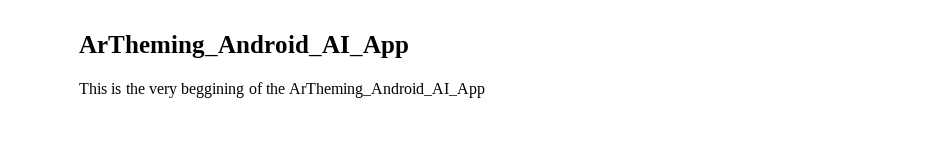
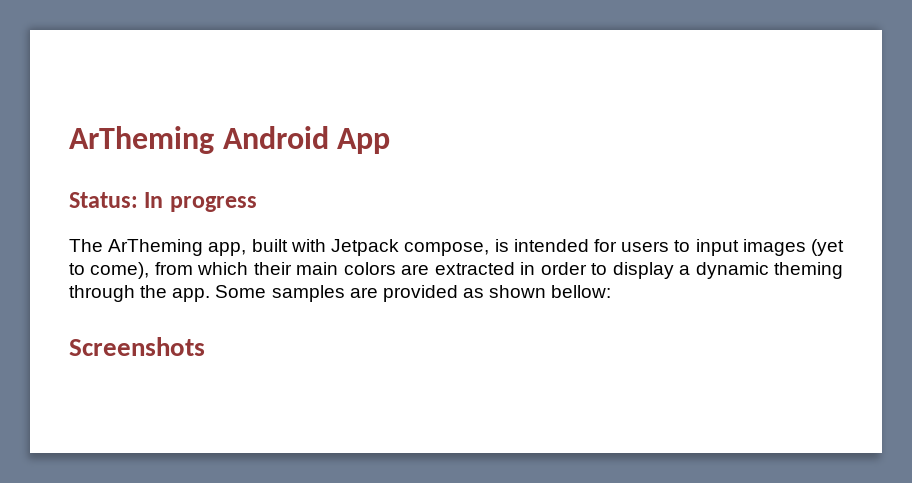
[79,35,409,58] [79,82,486,98] ArTheming_Android_AI_App // This is the very beggining of the ArTheming_Android_AI_App -> [69,126,391,154] [69,192,257,212] [69,239,844,256] [69,262,843,279] [69,285,612,302] [69,337,205,356] ArTheming Android App // Status: In progress // The ArTheming app, built with Jetpack compose, is intended for users to input images (yet to come), from which their main colors are extracted in order to display a dynamic theming through the app. Some samples are provided as shown bellow: // Screenshots

